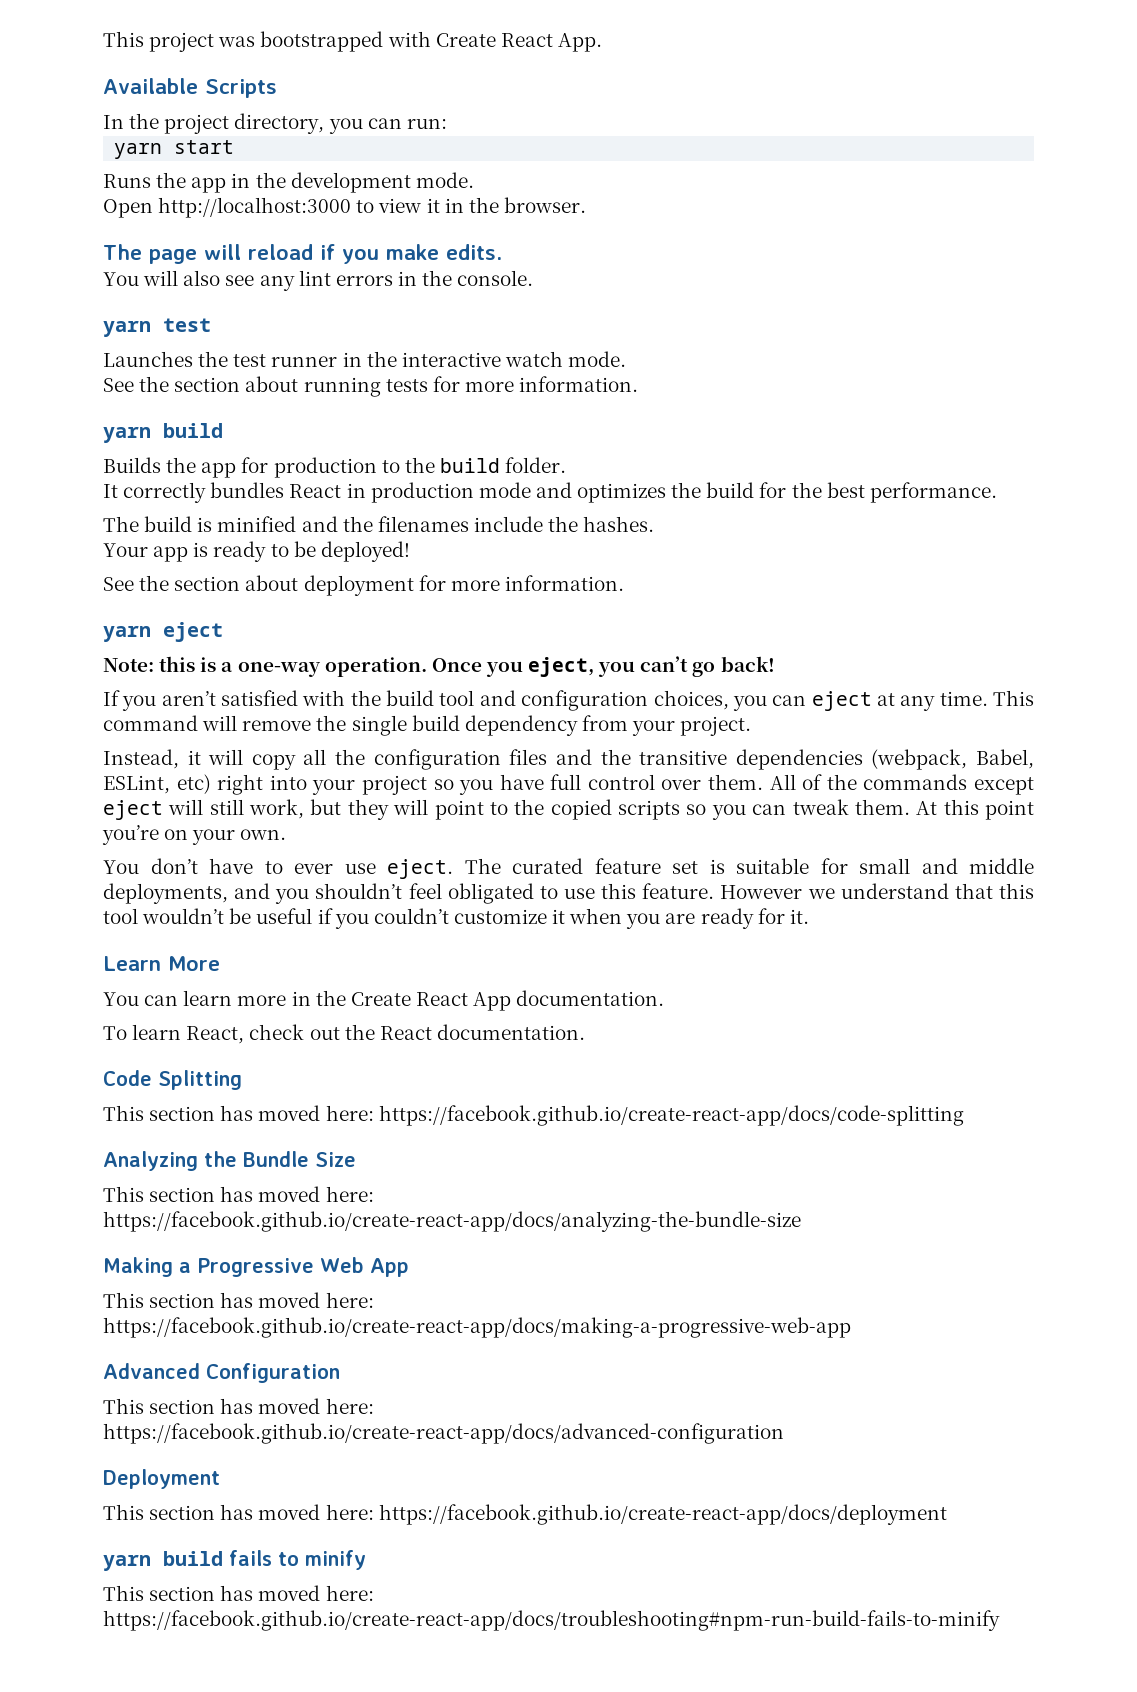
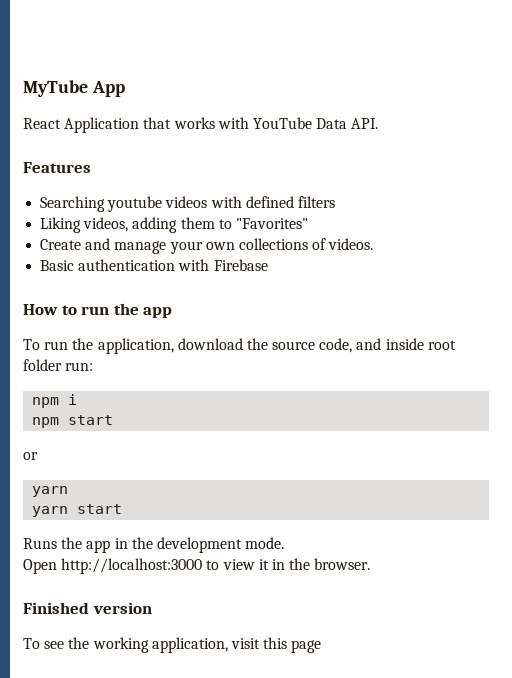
[103,31,602,52] [103,78,277,98] [103,113,447,134] This project was bootstrapped with Create React App. // Available Scripts // In the project directory, you can run: -> [23,80,125,97] [23,117,379,133] [23,162,91,173] [40,196,335,212] [40,217,308,233] [40,238,374,254] [40,259,268,271] [23,303,173,318] [23,338,456,354] [23,359,94,371] [32,394,78,408] [32,415,114,428] [23,452,38,460] [32,486,69,497] MyTube App // React Application that works with YouTube Data API. // Features // Searching youtube videos with defined filters // Liking videos, adding them to "Favorites" // Create and manage your own collections of videos. // Basic authentication with Firebase // How to run the app // To run the application, download the source code, and inside root folder run: // npm i // npm start // or // yarn
[103,244,502,264] [103,270,534,291] [103,318,211,337] [103,351,627,367] [103,376,639,397] [103,423,223,443] [103,457,567,478] [103,482,997,503] [103,516,655,532] [103,541,410,562] [103,575,624,596] [103,622,223,642] [103,656,775,677] [103,690,1035,711] [103,715,752,736] [103,749,1034,770] [103,774,1034,795] [103,799,1034,820] [102,825,287,845] [103,858,1034,879] [103,883,1034,904] [103,908,809,929] [103,956,220,971] [103,990,665,1011] [103,1024,585,1044] [103,1070,242,1090] [103,1105,964,1126] [103,1151,356,1171] [103,1186,374,1202] [103,1211,801,1232] [103,1257,409,1277] [103,1292,374,1308] [103,1317,851,1338] [103,1363,340,1383] [103,1398,374,1414] [103,1423,784,1444] [103,1469,220,1489] [103,1504,947,1525] [103,1550,366,1571] [103,1585,374,1601] [103,1610,1000,1631] The page will reload if you make edits. // You will also see any lint errors in the console. // yarn test // Launches the test runner in the interactive watch mode. // See the section about running tests for more information. // yarn build // Builds the app for production to the build folder. // It correctly bundles React in production mode and optimizes the build for the best performance. // The build is minified and the filenames include the hashes. // Your app is ready to be deployed! // See the section about deployment for more information. // yarn eject // Note: this is a one-way operation. Once you eject, you can’t go back! // If you aren’t satisfied with the build tool and configuration choices, you can eject at any time. This command will remove the single build dependency from your project. // Instead, it will copy all the configuration files and the transitive dependencies (webpack, Babel, ESLint, etc) right into your project so you have full control over them. All of the commands except eject will still work, but they will point to the copied scripts so you can tweak them. At this point you’re on your own. // You don’t have to ever use eject. The curated feature set is suitable for small and middle deployments, and you shouldn’t feel obligated to use this feature. However we understand that this tool wouldn’t be useful if you couldn’t customize it when you are ready for it. // Learn More // You can learn more in the Create React App documentation. // To learn React, check out the React documentation. // Code Splitting // This section has moved here: https://facebook.github.io/create-react-app/docs/code-splitting // Analyzing the Bundle Size // This section has moved here: https://facebook.github.io/create-react-app/docs/analyzing-the-bundle-size // Making a Progressive Web App // This section has moved here: https://facebook.github.io/create-react-app/docs/making-a-progressive-web-app // Advanced Configuration // This section has moved here: https://facebook.github.io/create-react-app/docs/advanced-configuration // Deployment // This section has moved here: https://facebook.github.io/create-react-app/docs/deployment // yarn build fails to minify // This section has moved here: https://facebook.github.io/create-react-app/docs/troubleshooting#npm-run-build-fails-to-minify -> [23,602,152,614] [23,637,322,653] Finished version // To see the working application, visit this page

